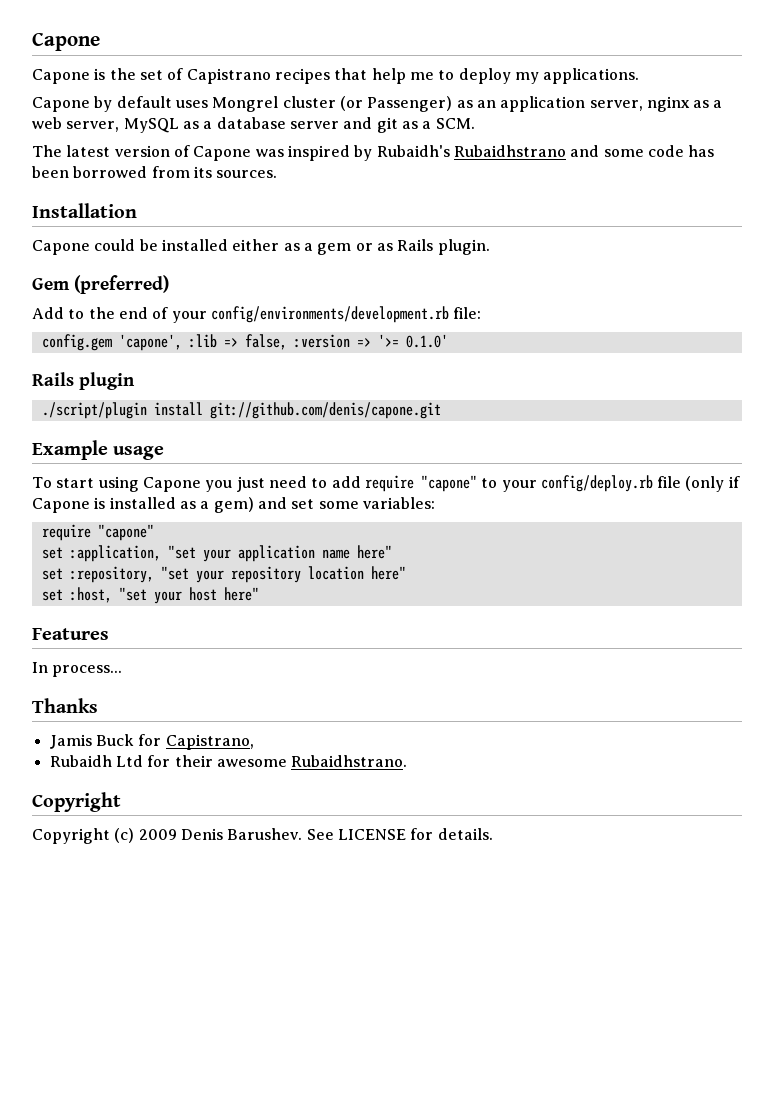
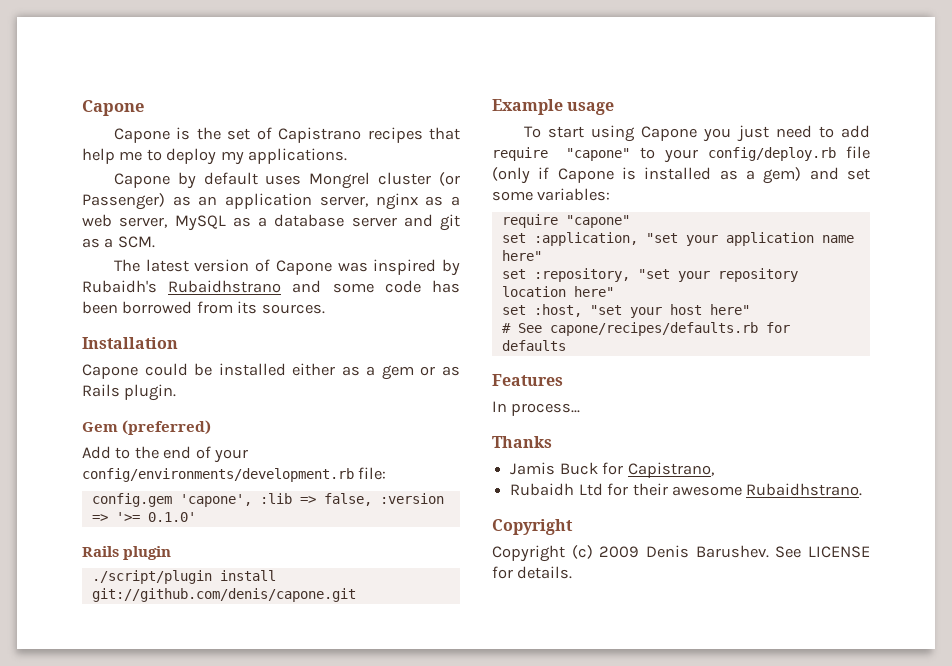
(259, 594) none -> [501,322,790,336] [501,340,566,351] // # See capone/recipes/defaults.rb for defaults

